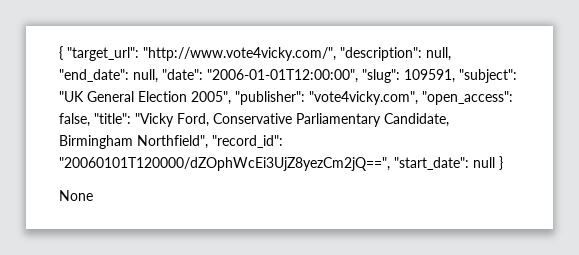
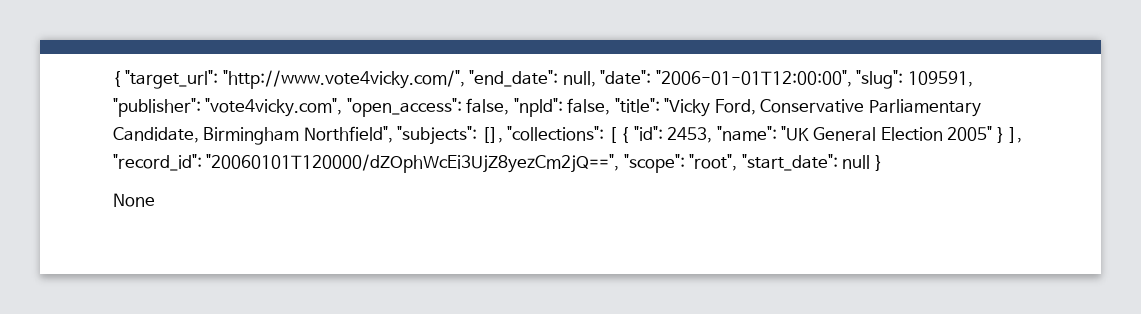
[340,47,451,61] "description": null, -> (465, 79) none
[459,69,517,83] [59,91,231,105] "subject": "UK General Election 2005", -> (973, 79) none
(90, 120) none -> [513,98,611,117] "npld": false,
[212,135,283,148] [59,157,390,171] "record_id": "20060101T120000/dZOphWcEi3UjZ8yezCm2jQ==", -> [397,126,1023,145] [113,154,738,173] "subjects": [], "collections": [ { "id": 2453, "name": "UK General Election 2005" } ], "record_id": "20060101T120000/dZOphWcEi3UjZ8yezCm2jQ==", "scope": "root",

